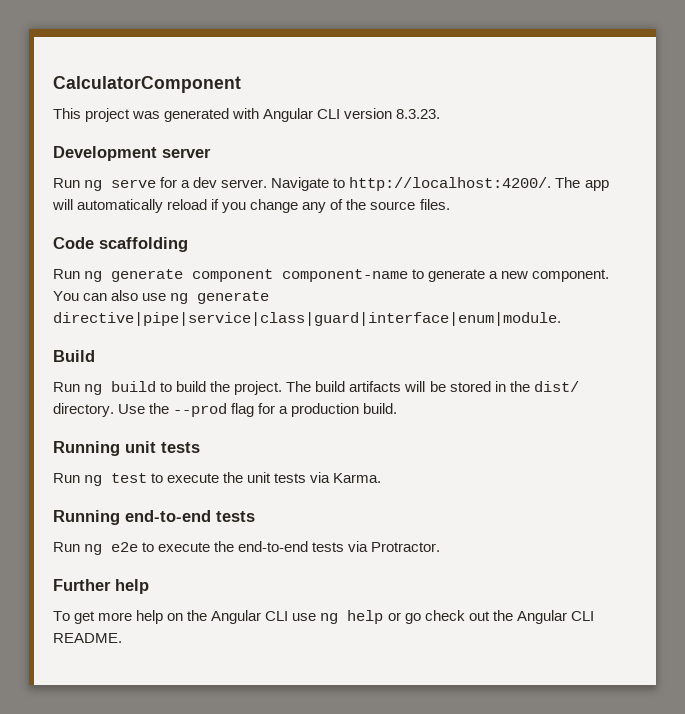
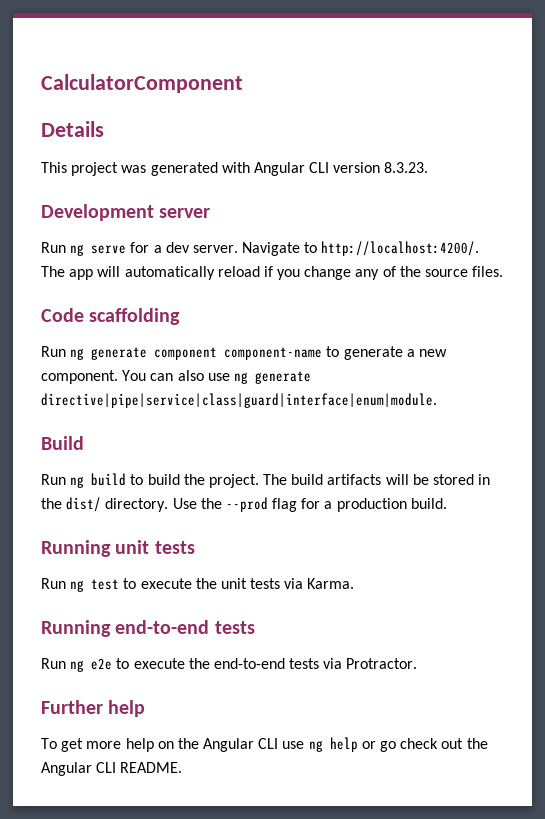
(241, 84) none -> [41,121,104,137] // Details

